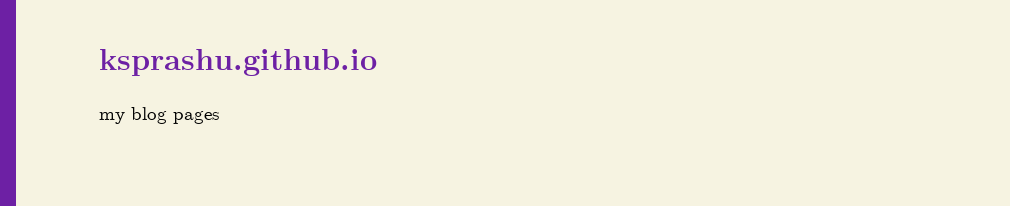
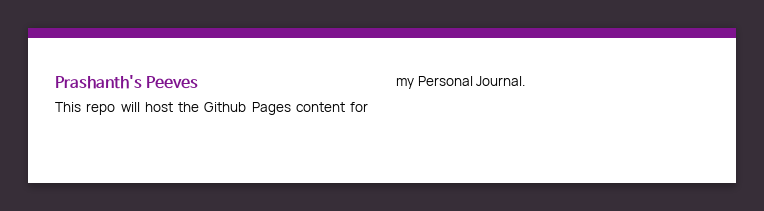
[99,49,377,76] [99,107,219,124] ksprashu.github.io // my blog pages -> [55,75,199,89] [55,102,368,115] [396,76,526,89] Prashanth's Peeves // This repo will host the Github Pages content for my Personal Journal.

